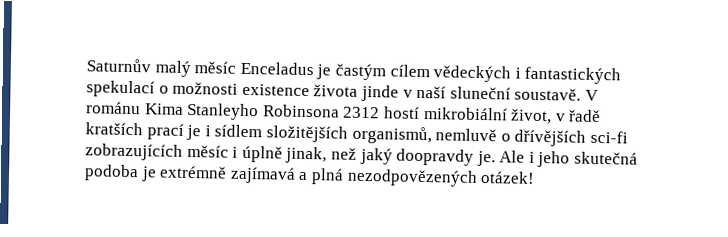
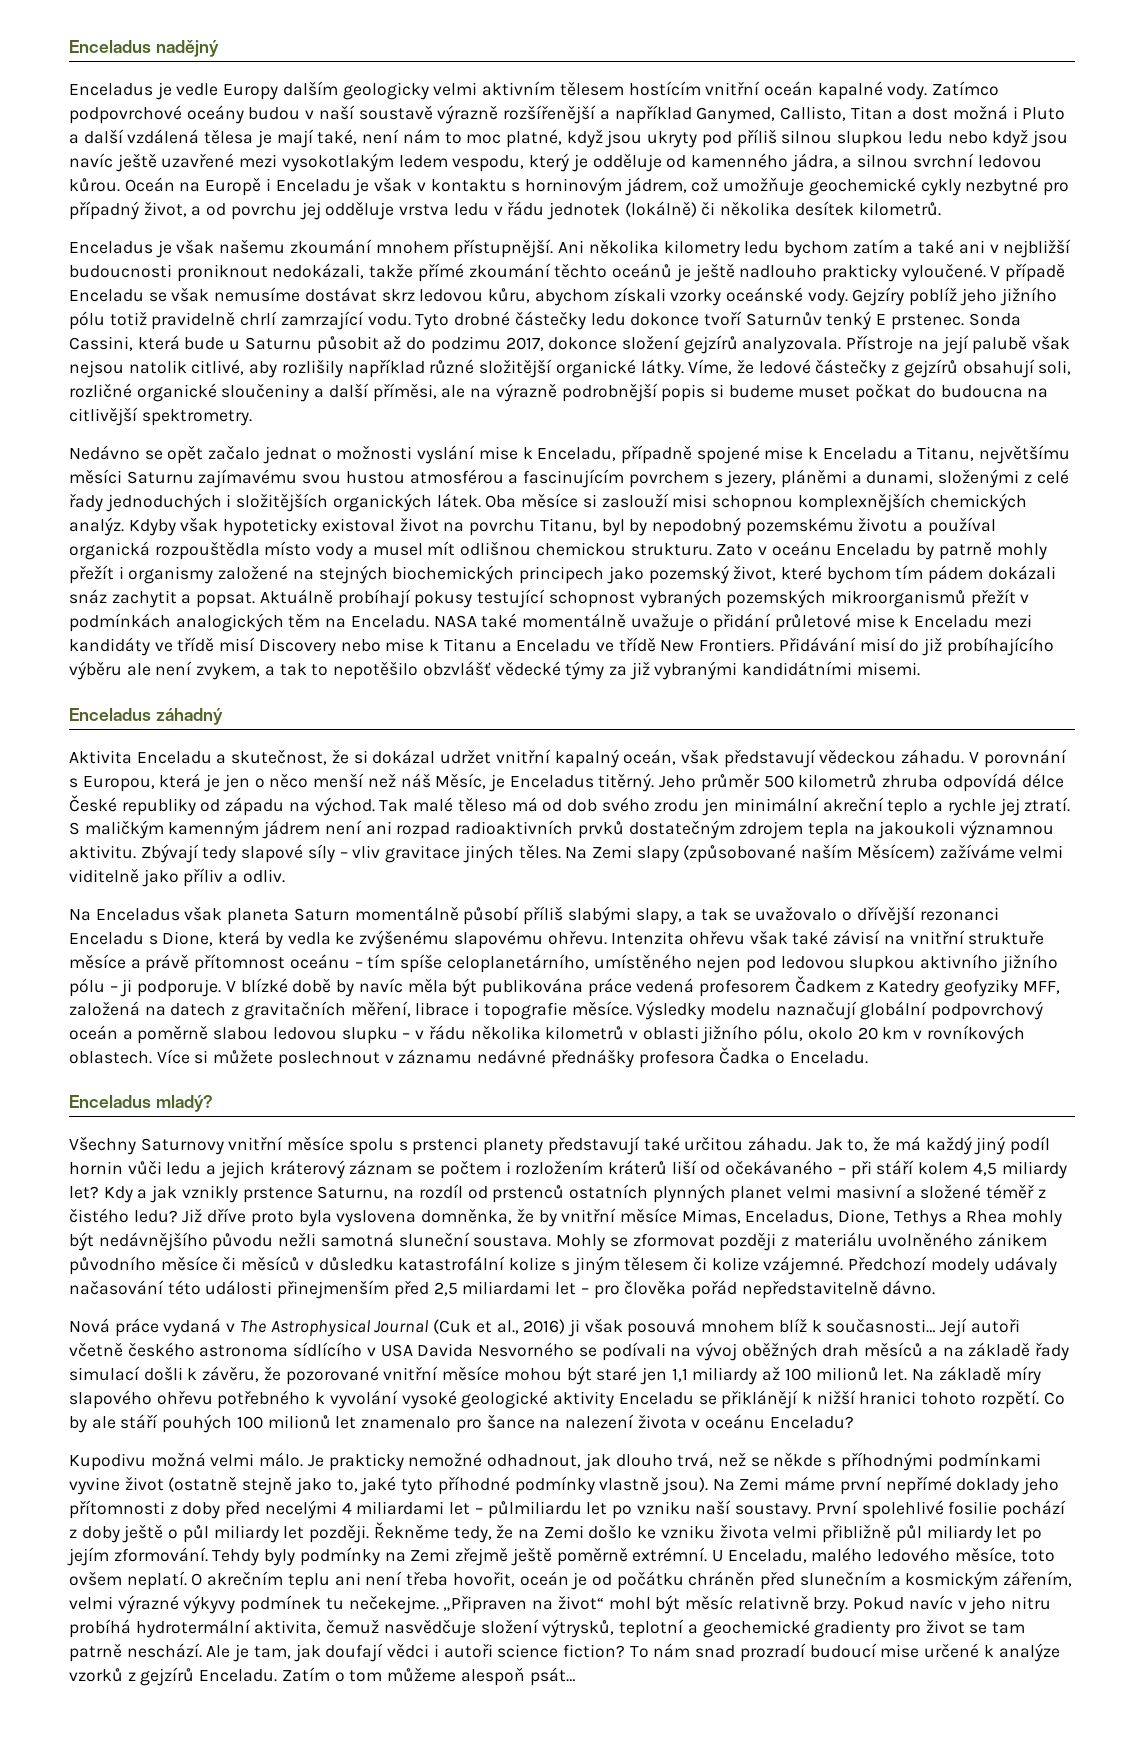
[86,58,622,85] [86,80,599,102] [86,101,602,125] [85,122,628,147] [85,143,639,168] [84,164,536,187] Saturnův malý měsíc Enceladus je častým cílem vědeckých i fantastických spekulací o možnosti existence života jinde v naší sluneční soustavě. V románu Kima Stanleyho Robinsona 2312 hostí mikrobiální život, v řadě kratších prací je i sídlem složitějších organismů, nemluvě o dřívějších sci-fi zobrazujících měsíc i úplně jinak, než jaký doopravdy je. Ale i jeho skutečná podoba je extrémně zajímavá a plná nezodpovězených otázek! -> [69,40,219,57] [69,81,1000,100] [69,105,1066,124] [69,129,1068,148] [69,153,1042,172] [69,177,1070,196] [69,201,941,220] [69,239,1072,258] [69,263,1066,282] [69,287,1057,306] [69,311,1021,330] [69,335,1071,354] [69,359,1072,378] [69,383,1049,402] [69,407,252,426] [69,445,1071,464] [69,469,1069,488] [69,493,1028,512] [69,517,996,536] [69,541,1047,560] [69,565,1056,584] [69,589,1030,608] [69,613,1032,632] [69,637,1054,656] [69,661,920,680] [69,708,223,725] [69,749,1067,768] [69,773,1064,792] [69,795,1071,816] [69,820,1055,839] [69,844,1064,863] [69,868,285,887] [69,906,999,925] [69,930,1045,949] [69,954,1058,973] [69,976,1060,997] [69,1001,1044,1020] [69,1025,1025,1044] [69,1047,868,1068] [69,1095,213,1112] [69,1136,1051,1155] [69,1160,1067,1179] [69,1184,1046,1203] [69,1208,1063,1227] [69,1232,1048,1251] [69,1256,1057,1275] [69,1280,936,1299] [69,1318,1020,1337] [69,1342,1070,1361] [69,1366,1041,1385] [69,1390,1065,1409] [69,1414,854,1433] [69,1452,1041,1471] [69,1476,1060,1495] [69,1500,1067,1519] [69,1522,1042,1543] [67,1547,1055,1566] [69,1571,1073,1590] [69,1595,1052,1614] [69,1619,1026,1638] [69,1643,1060,1662] [69,1667,575,1686] Enceladus nadějný // Enceladus je vedle Europy dalším geologicky velmi aktivním tělesem hostícím vnitřní oceán kapalné vody. Zatímco podpovrchové oceány budou v naší soustavě výrazně rozšířenější a například Ganymed, Callisto, Titan a dost možná i Pluto a další vzdálená tělesa je mají také, není nám to moc platné, když jsou ukryty pod příliš silnou slupkou ledu nebo když jsou navíc ještě uzavřené mezi vysokotlakým ledem vespodu, který je odděluje od kamenného jádra, a silnou svrchní ledovou kůrou. Oceán na Europě i Enceladu je však v kontaktu s horninovým jádrem, což umožňuje geochemické cykly nezbytné pro případný život, a od povrchu jej odděluje vrstva ledu v řádu jednotek (lokálně) či několika desítek kilometrů. // Enceladus je však našemu zkoumání mnohem přístupnější. Ani několika kilometry ledu bychom zatím a také ani v nejbližší budoucnosti proniknout nedokázali, takže přímé zkoumání těchto oceánů je ještě nadlouho prakticky vyloučené. V případě Enceladu se však nemusíme dostávat skrz ledovou kůru, abychom získali vzorky oceánské vody. Gejzíry poblíž jeho jižního pólu totiž pravidelně chrlí zamrzající vodu. Tyto drobné částečky ledu dokonce tvoří Saturnův tenký E prstenec. Sonda Cassini, která bude u Saturnu působit až do podzimu 2017, dokonce složení gejzírů analyzovala. Přístroje na její palubě však nejsou natolik citlivé, aby rozlišily například různé složitější organické látky. Víme, že ledové částečky z gejzírů obsahují soli, rozličné organické sloučeniny a další příměsi, ale na výrazně podrobnější popis si budeme muset počkat do budoucna na citlivější spektrometry. // Nedávno se opět začalo jednat o možnosti vyslání mise k Enceladu, případně spojené mise k Enceladu a Titanu, největšímu měsíci Saturnu zajímavému svou hustou atmosférou a fascinujícím povrchem s jezery, pláněmi a dunami, složenými z celé řady jednoduchých i složitějších organických látek. Oba měsíce si zaslouží misi schopnou komplexnějších chemických analýz. Kdyby však hypoteticky existoval život na povrchu Titanu, byl by nepodobný pozemskému životu a používal organická rozpouštědla místo vody a musel mít odlišnou chemickou strukturu. Zato v oceánu Enceladu by patrně mohly přežít i organismy založené na stejných biochemických principech jako pozemský život, které bychom tím pádem dokázali snáz zachytit a popsat. Aktuálně probíhají pokusy testující schopnost vybraných pozemských mikroorganismů přežít v podmínkách analogických těm na Enceladu. NASA také momentálně uvažuje o přidání průletové mise k Enceladu mezi kandidáty ve třídě misí Discovery nebo mise k Titanu a Enceladu ve třídě New Frontiers. Přidávání misí do již probíhajícího výběru ale není zvykem, a tak to nepotěšilo obzvlášť vědecké týmy za již vybranými kandidátními misemi. // Enceladus záhadný // Aktivita Enceladu a skutečnost, že si dokázal udržet vnitřní kapalný oceán, však představují vědeckou záhadu. V porovnání s Europou, která je jen o něco menší než náš Měsíc, je Enceladus titěrný. Jeho průměr 500 kilometrů zhruba odpovídá délce České republiky od západu na východ. Tak malé těleso má od dob svého zrodu jen minimální akreční teplo a rychle jej ztratí. S maličkým kamenným jádrem není ani rozpad radioaktivních prvků dostatečným zdrojem tepla na jakoukoli významnou aktivitu. Zbývají tedy slapové síly – vliv gravitace jiných těles. Na Zemi slapy (způsobované naším Měsícem) zažíváme velmi viditelně jako příliv a odliv. // Na Enceladus však planeta Saturn momentálně působí příliš slabými slapy, a tak se uvažovalo o dřívější rezonanci Enceladu s Dione, která by vedla ke zvýšenému slapovému ohřevu. Intenzita ohřevu však také závisí na vnitřní struktuře měsíce a právě přítomnost oceánu – tím spíše celoplanetárního, umístěného nejen pod ledovou slupkou aktivního jižního pólu – ji podporuje. V blízké době by navíc měla být publikována práce vedená profesorem Čadkem z Katedry geofyziky MFF, založená na datech z gravitačních měření, librace i topografie měsíce. Výsledky modelu naznačují globální podpovrchový oceán a poměrně slabou ledovou slupku – v řádu několika kilometrů v oblasti jižního pólu, okolo 20 km v rovníkových oblastech. Více si můžete poslechnout v záznamu nedávné přednášky profesora Čadka o Enceladu. // Enceladus mladý? // Všechny Saturnovy vnitřní měsíce spolu s prstenci planety představují také určitou záhadu. Jak to, že má každý jiný podíl hornin vůči ledu a jejich kráterový záznam se počtem i rozložením kráterů liší od očekávaného – při stáří kolem 4,5 miliardy let? Kdy a jak vznikly prstence Saturnu, na rozdíl od prstenců ostatních plynných planet velmi masivní a složené téměř z čistého ledu? Již dříve proto byla vyslovena domněnka, že by vnitřní měsíce Mimas, Enceladus, Dione, Tethys a Rhea mohly být nedávnějšího původu nežli samotná sluneční soustava. Mohly se zformovat později z materiálu uvolněného zánikem původního měsíce či měsíců v důsledku katastrofální kolize s jiným tělesem či kolize vzájemné. Předchozí modely udávaly načasování této události přinejmenším před 2,5 miliardami let – pro člověka pořád nepředstavitelně dávno. // Nová práce vydaná v The Astrophysical Journal (Cuk et al., 2016) ji však posouvá mnohem blíž k současnosti… Její autoři včetně českého astronoma sídlícího v USA Davida Nesvorného se podívali na vývoj oběžných drah měsíců a na základě řady simulací došli k závěru, že pozorované vnitřní měsíce mohou být staré jen 1,1 miliardy až 100 milionů let. Na základě míry slapového ohřevu potřebného k vyvolání vysoké geologické aktivity Enceladu se přiklánějí k nižší hranici tohoto rozpětí. Co by ale stáří pouhých 100 milionů let znamenalo pro šance na nalezení života v oceánu Enceladu? // Kupodivu možná velmi málo. Je prakticky nemožné odhadnout, jak dlouho trvá, než se někde s příhodnými podmínkami vyvine život (ostatně stejně jako to, jaké tyto příhodné podmínky vlastně jsou). Na Zemi máme první nepřímé doklady jeho přítomnosti z doby před necelými 4 miliardami let – půlmiliardu let po vzniku naší soustavy. První spolehlivé fosilie pochází z doby ještě o půl miliardy let později. Řekněme tedy, že na Zemi došlo ke vzniku života velmi přibližně půl miliardy let po jejím zformování. Tehdy byly podmínky na Zemi zřejmě ještě poměrně extrémní. U Enceladu, malého ledového měsíce, toto ovšem neplatí. O akrečním teplu ani není třeba hovořit, oceán je od počátku chráněn před slunečním a kosmickým zářením, velmi výrazné výkyvy podmínek tu nečekejme. „Připraven na život“ mohl být měsíc relativně brzy. Pokud navíc v jeho nitru probíhá hydrotermální aktivita, čemuž nasvědčuje složení výtrysků, teplotní a geochemické gradienty pro život se tam patrně neschází. Ale je tam, jak doufají vědci i autoři science fiction? To nám snad prozradí budoucí mise určené k analýze vzorků z gejzírů Enceladu. Zatím o tom můžeme alespoň psát…

